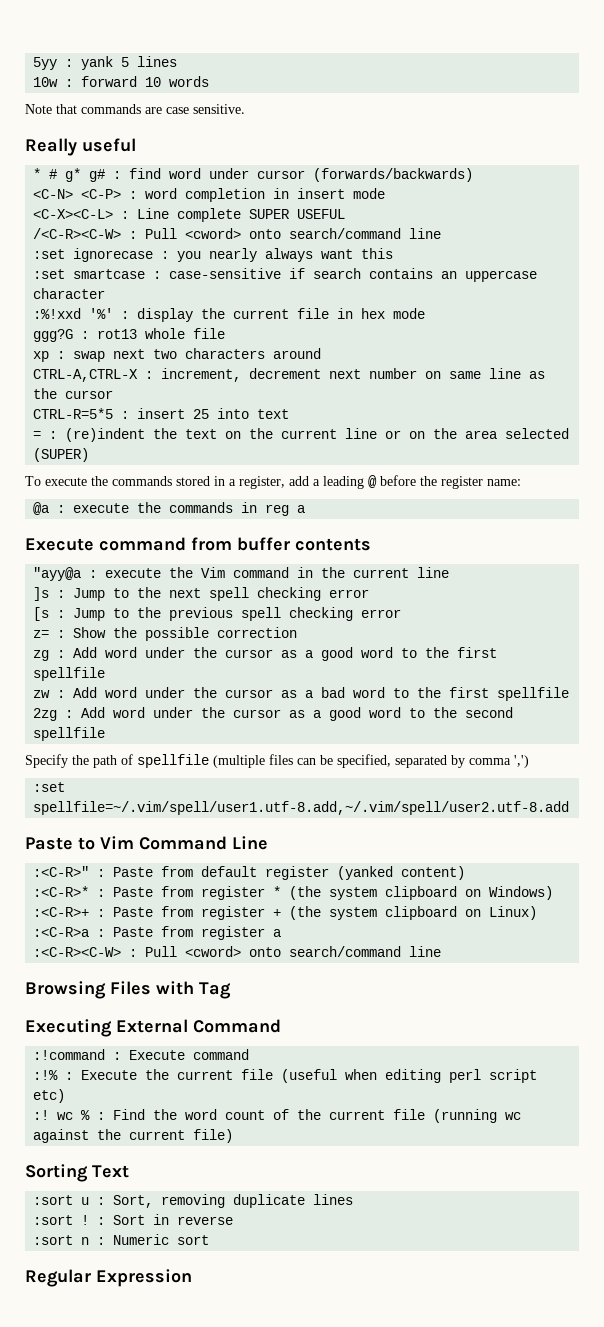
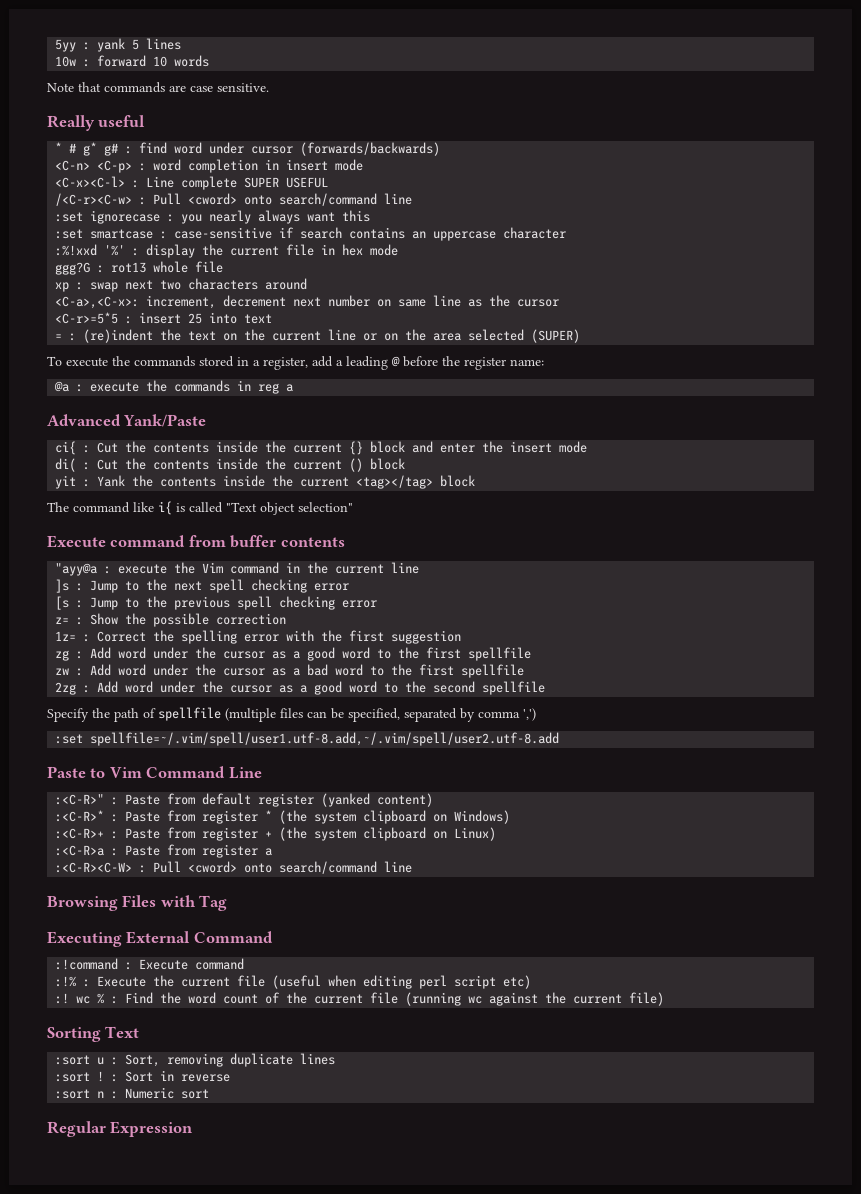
[33,189,122,199] <C-N> <C-P> -> [55,160,133,173] <C-n> <C-p>
[33,209,114,219] <C-X><C-L> -> [55,176,126,188] <C-x><C-l>
[33,228,122,239] /<C-R><C-W> -> [55,193,133,206] /<C-r><C-w>
[33,369,154,382] CTRL-A,CTRL-X : -> [55,296,140,309] <C-a>,<C-x>:
[33,408,114,419] CTRL-R=5*5 -> [55,312,119,324] <C-r>=5*5
(306, 509) none -> [47,414,207,427] [55,441,588,455] [55,458,406,472] [55,475,476,489] [47,501,353,515] // Advanced Yank/Paste // ci{ : Cut the contents inside the current {} block and enter the insert mode // di( : Cut the contents inside the current () block // yit : Yank the contents inside the current <tag></tag> block // The command like i{ is called "Text object selection"
(298, 632) none -> [55,630,462,644] // 1z= : Correct the spelling error with the first suggestion

